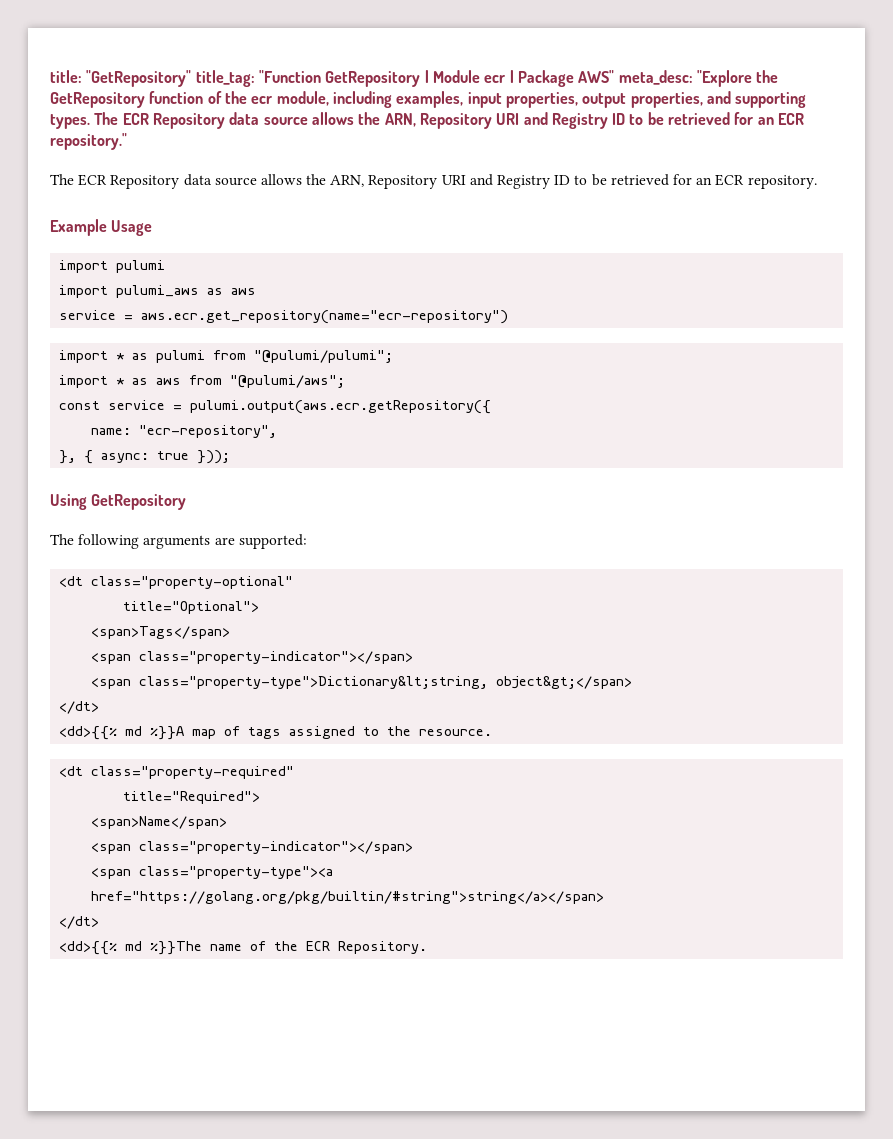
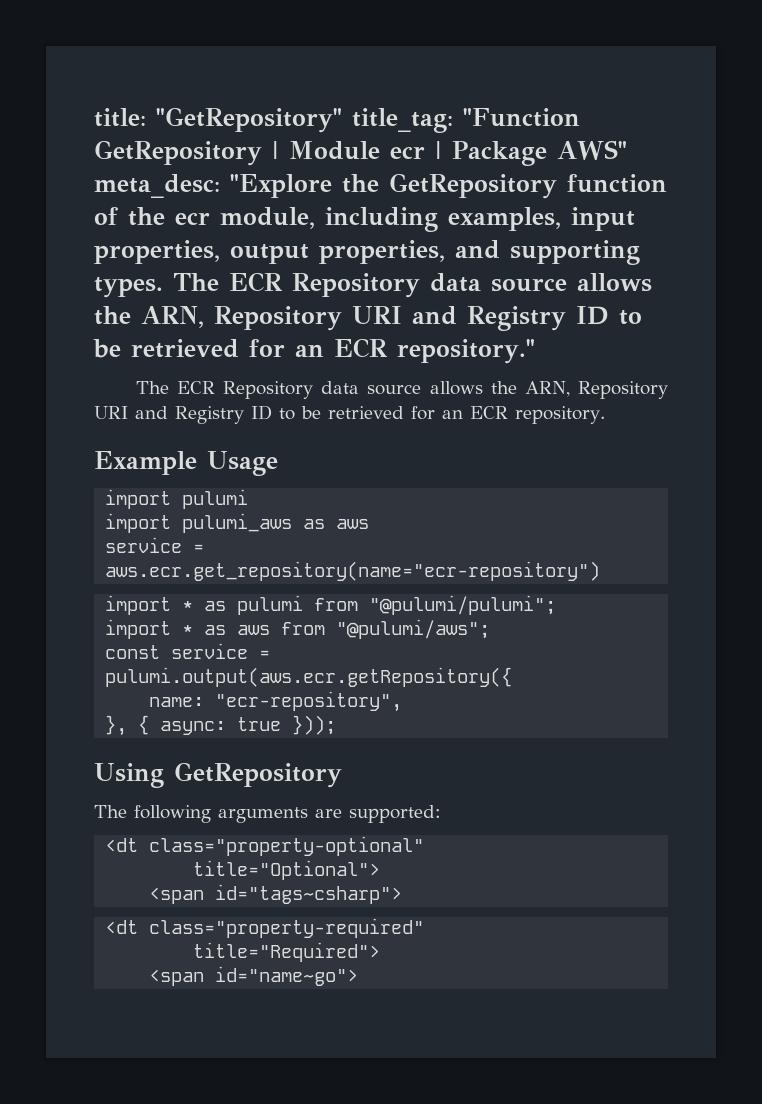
[91,626,231,639] [91,651,414,664] [91,676,633,689] [59,701,100,714] [59,726,493,740] // <span>Tags</span> // <span class="property-indicator"></span> // <span class="property-type">Dictionary&lt;string, object&gt;</span> // </dt> // <dd>{{% md %}}A map of tags assigned to the resource. -> [149,884,403,904] // <span id="tags~csharp">
[91,816,228,829] [91,841,414,854] [91,866,334,879] [91,891,605,904] [59,916,100,929] [59,941,428,955] // <span>Name</span> // <span class="property-indicator"></span> // <span class="property-type"><a href="https://golang.org/pkg/builtin/#string">string</a></span> // </dt> // <dd>{{% md %}}The name of the ECR Repository. -> [149,966,359,986] // <span id="name~go">

